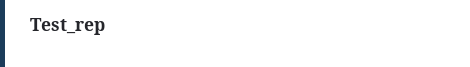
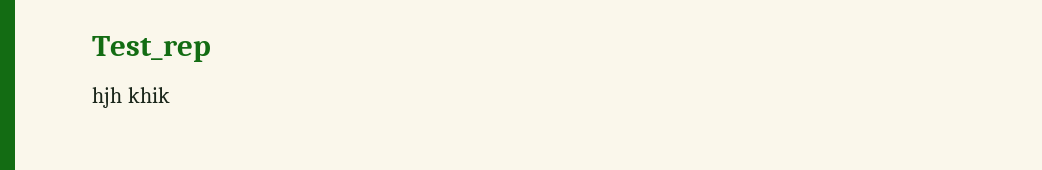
(105, 26) none -> [92,87,170,108] // hjh khik

